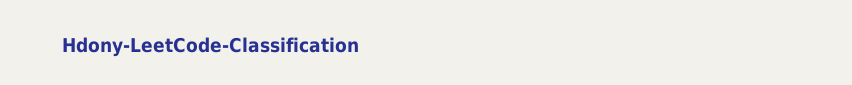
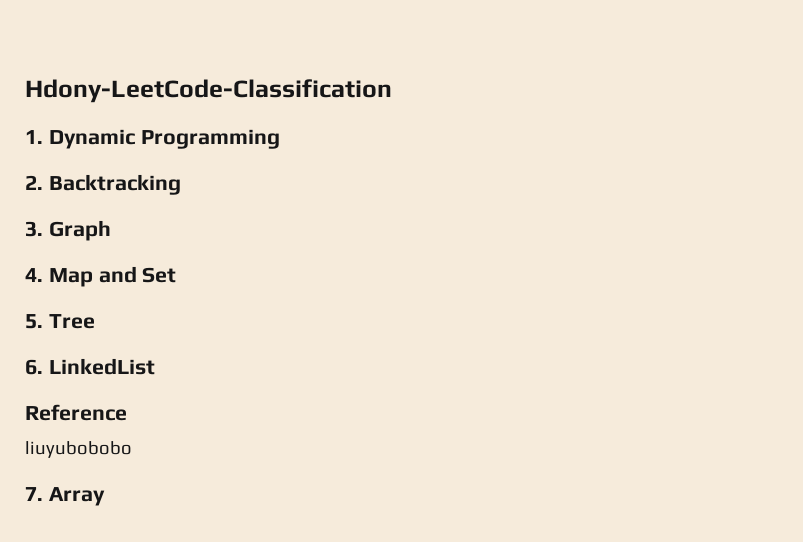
(359, 47) none -> [25,129,280,149] [25,174,181,195] [25,220,111,241] [25,266,177,287] [25,314,95,329] [25,358,155,375] [25,404,127,421] [25,441,132,458] [25,487,105,506] // 1. Dynamic Programming // 2. Backtracking // 3. Graph // 4. Map and Set // 5. Tree // 6. LinkedList // Reference // liuyubobobo // 7. Array

